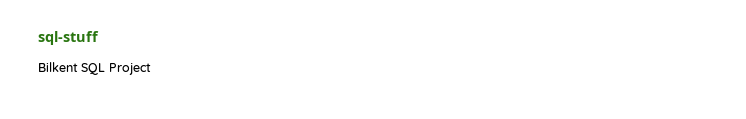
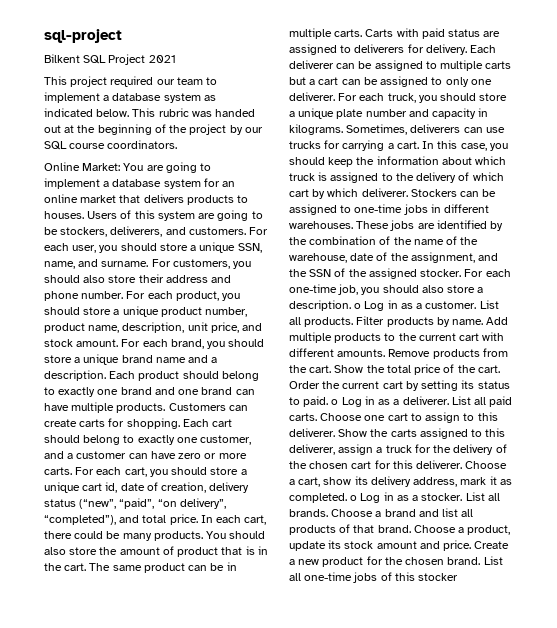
[38,31,99,45] sql-stuff -> [44,29,122,43] sql-project
(151, 69) none -> [148,55,176,63] [44,76,218,87] [44,92,216,103] [44,108,256,117] [44,124,263,135] [44,140,178,150] [44,162,212,173] [44,178,236,189] [44,194,249,205] [44,210,263,221] [44,226,269,237] [44,242,262,253] [44,259,252,269] [44,274,232,283] [44,291,241,301] [44,306,248,317] [44,322,263,333] [44,339,265,349] [44,354,218,365] [44,370,259,381] [44,387,255,397] [44,402,248,413] [44,418,233,429] [44,435,252,445] [44,451,247,459] [44,467,247,477] [44,482,250,493] [44,498,226,509] [44,514,267,525] [44,531,266,541] [44,546,268,557] [44,562,237,573] [289,28,501,39] [289,44,497,55] [289,60,512,71] [289,76,492,87] [289,92,508,103] [289,108,489,119] [289,124,505,135] [289,140,508,151] [289,156,507,167] [289,172,504,183] [289,188,497,199] [289,204,490,215] [289,220,504,231] [289,236,479,245] [289,252,499,263] [289,268,511,279] [289,284,484,295] [289,300,499,311] [289,316,509,327] [289,332,505,343] [289,348,508,359] [289,364,500,375] [289,380,510,391] [289,396,513,407] [289,412,498,423] [289,428,506,439] [289,444,507,455] [289,460,508,469] [289,476,512,487] [289,492,500,503] [289,508,474,517] [289,524,511,535] [289,540,510,551] [289,556,503,567] [289,572,459,583] 2021 // This project required our team to implement a database system as indicated below. This rubric was handed out at the beginning of the project by our SQL course coordinators. // Online Market: You are going to implement a database system for an online market that delivers products to houses. Users of this system are going to be stockers, deliverers, and customers. For each user, you should store a unique SSN, name, and surname. For customers, you should also store their address and phone number. For each product, you should store a unique product number, product name, description, unit price, and stock amount. For each brand, you should store a unique brand name and a description. Each product should belong to exactly one brand and one brand can have multiple products. Customers can create carts for shopping. Each cart should belong to exactly one customer, and a customer can have zero or more carts. For each cart, you should store a unique cart id, date of creation, delivery status (“new”, “paid”, “on delivery”, “completed”), and total price. In each cart, there could be many products. You should also store the amount of product that is in the cart. The same product can be in multiple carts. Carts with paid status are assigned to deliverers for delivery. Each deliverer can be assigned to multiple carts but a cart can be assigned to only one deliverer. For each truck, you should store a unique plate number and capacity in kilograms. Sometimes, deliverers can use trucks for carrying a cart. In this case, you should keep the information about which truck is assigned to the delivery of which cart by which deliverer. Stockers can be assigned to one-time jobs in different warehouses. These jobs are identified by the combination of the name of the warehouse, date of the assignment, and the SSN of the assigned stocker. For each one-time job, you should also store a description. o Log in as a customer. List all products. Filter products by name. Add multiple products to the current cart with different amounts. Remove products from the cart. Show the total price of the cart. Order the current cart by setting its status to paid. o Log in as a deliverer. List all paid carts. Choose one cart to assign to this deliverer. Show the carts assigned to this deliverer, assign a truck for the delivery of the chosen cart for this deliverer. Choose a cart, show its delivery address, mark it as completed. o Log in as a stocker. List all brands. Choose a brand and list all products of that brand. Choose a product, update its stock amount and price. Create a new product for the chosen brand. List all one-time jobs of this stocker

